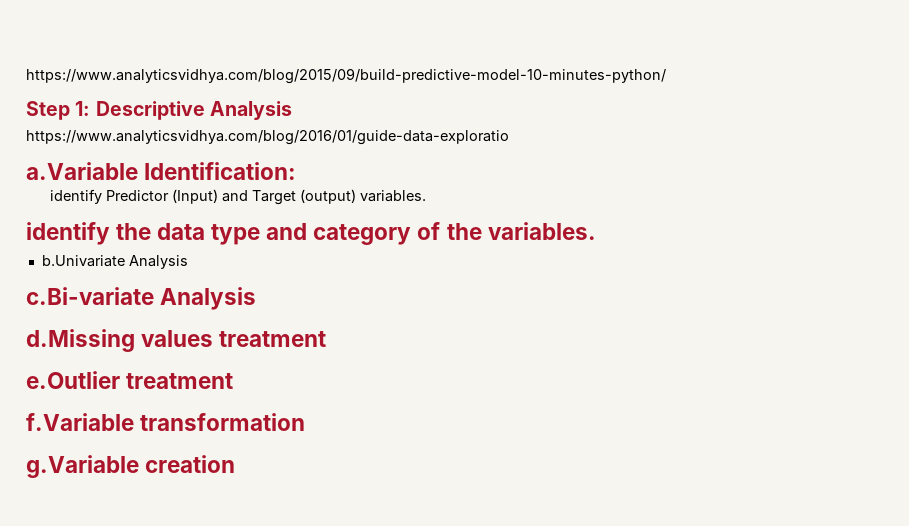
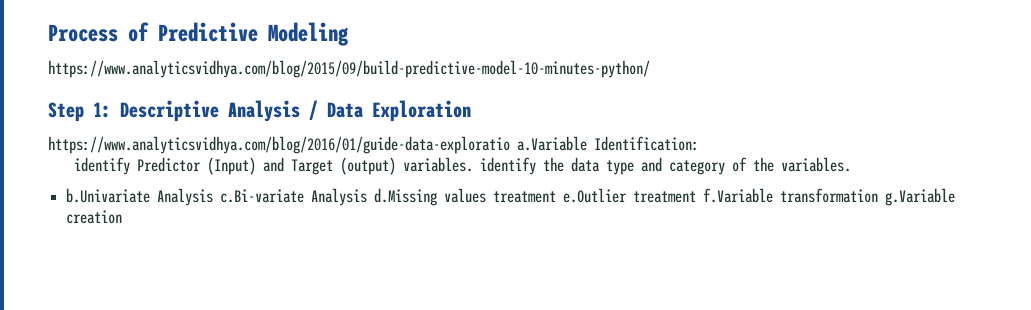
(26, 76) none -> [48,22,349,46] Process of Predictive Modeling //
(292, 110) none -> [309,100,471,122] / Data Exploration
(509, 137) // -> (510, 145) none
(426, 196) // -> (473, 164) none
(188, 262) // -> (214, 197) none
(257, 298) // -> (368, 197) none
(327, 339) // -> (557, 197) none
(234, 381) // -> (697, 197) none
(306, 422) // -> (879, 195) none

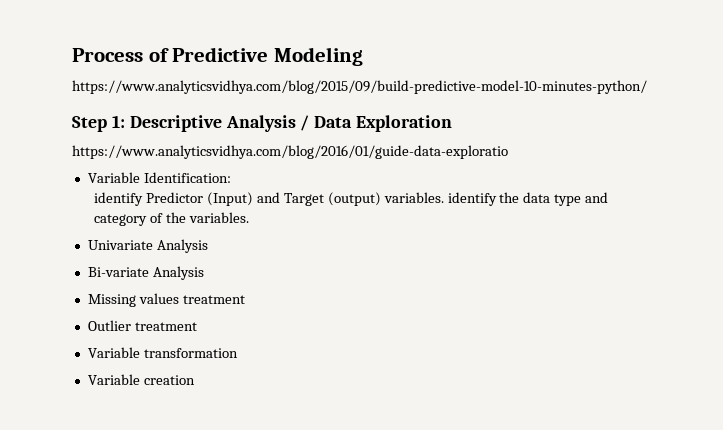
[517,136,587,151] a.Variable -> [87,172,140,183] // Variable
[66,188,438,206] b.Univariate Analysis c.Bi-variate Analysis d.Missing -> [87,239,208,253] [87,266,204,280] [87,294,136,307] Univariate Analysis // Bi-variate Analysis // Missing
[563,188,774,203] e.Outlier treatment f.Variable -> [87,320,197,331] [87,347,140,358] // Outlier treatment // Variable
[885,188,956,206] g.Variable -> [87,374,140,385] // Variable

